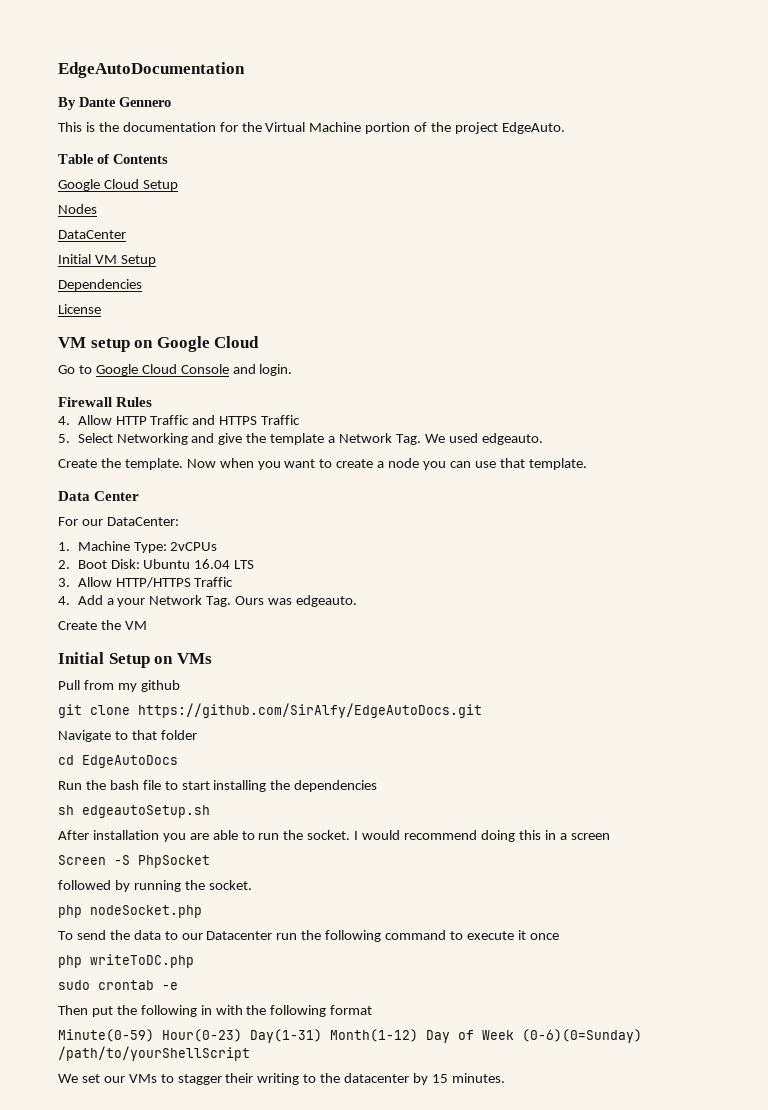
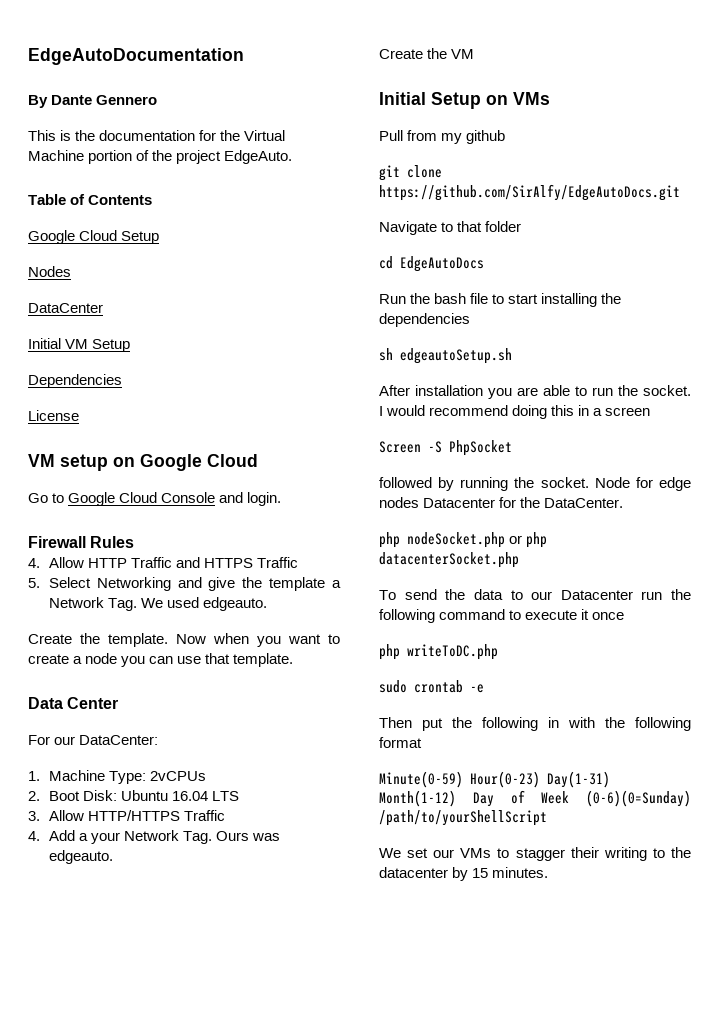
(252, 885) none -> [594,477,691,491] [379,497,624,508] Node for edge nodes Datacenter for the DataCenter.
(202, 911) none -> [509,532,548,548] [379,552,519,568] or php datacenterSocket.php

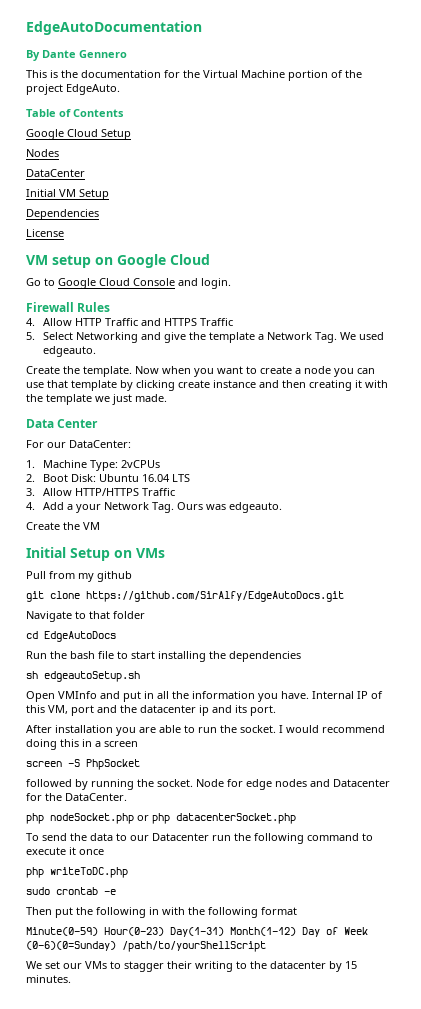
[233,653,294,667] template. -> [71,380,388,391] [26,394,167,405] template by clicking create instance and then creating it with the template we just made.
(512, 356) none -> [26,691,383,702] [26,705,276,716] // Open VMInfo and put in all the information you have. Internal IP of this VM, port and the datacenter ip and its port.
[379,441,421,453] Screen -> [26,761,62,767] screen
(419, 502) none -> [310,779,330,787] and

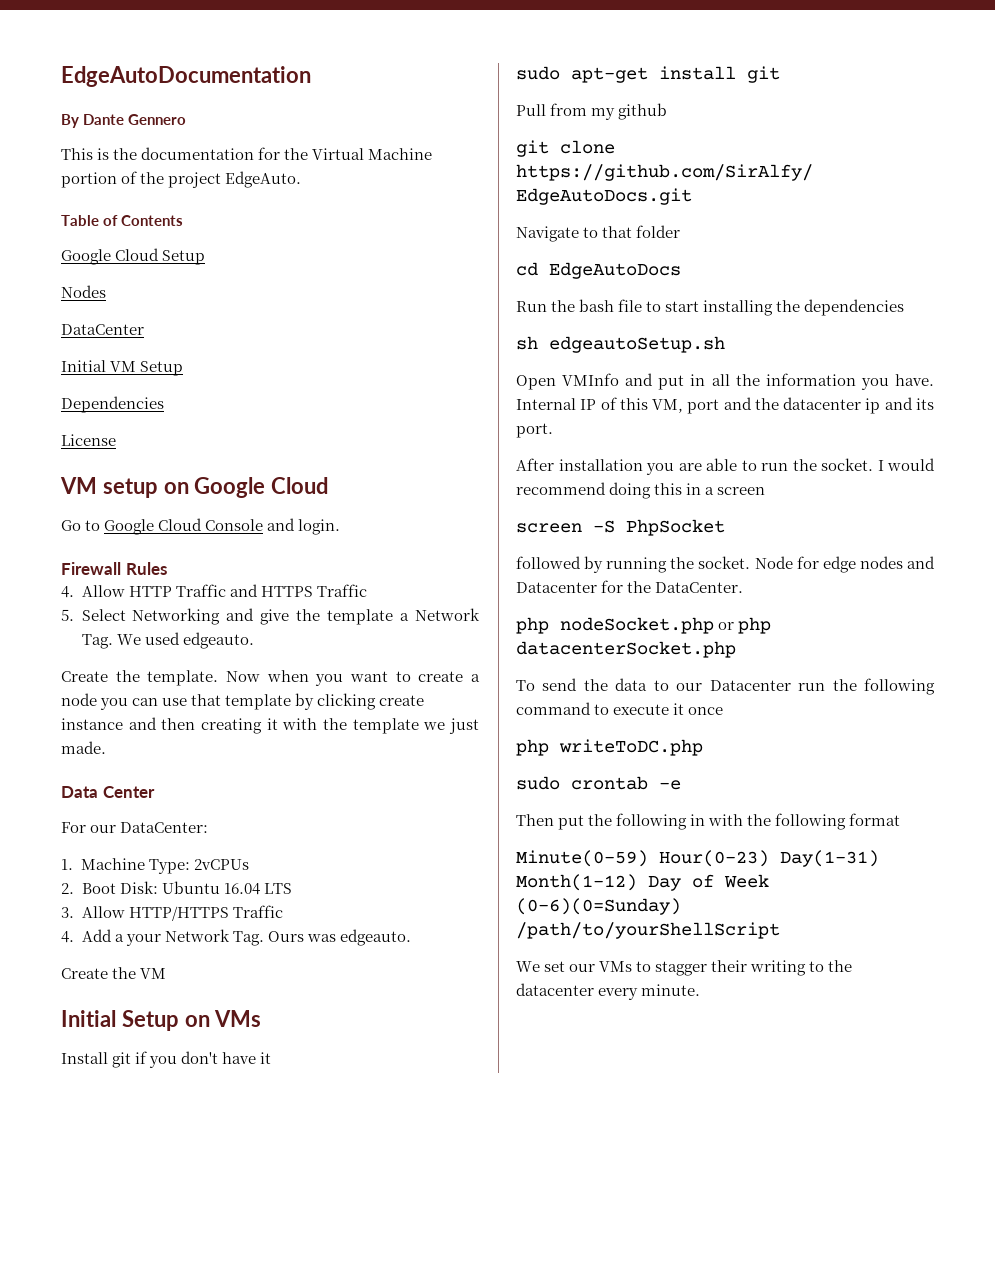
(165, 553) none -> [61,1051,272,1068] [516,66,780,83] // Install git if you don't have it // sudo apt-get install git
[329,961,357,972] [26,975,71,983] by 15 minutes. -> [598,984,701,1000] every minute.

